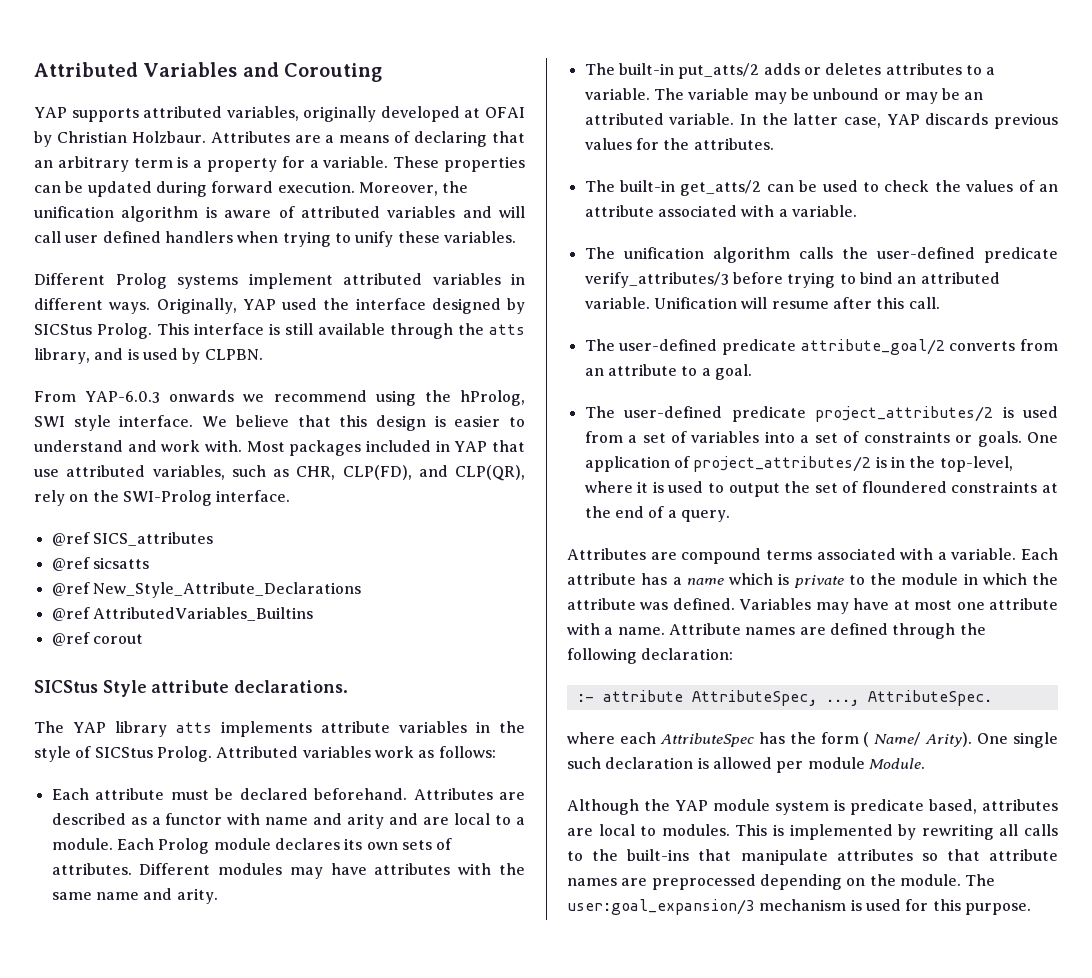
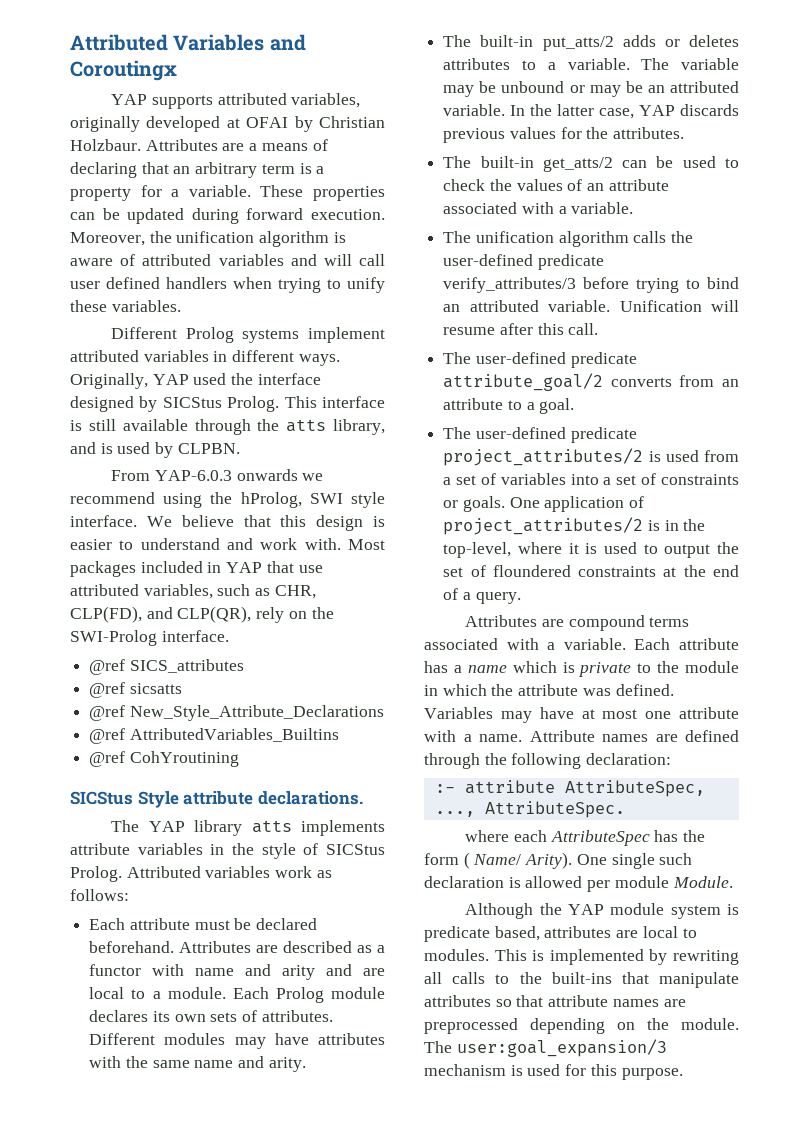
[284,63,383,82] Corouting -> [70,60,177,81] Coroutingx
[92,634,143,644] corout -> [129,751,239,767] CohYroutining

